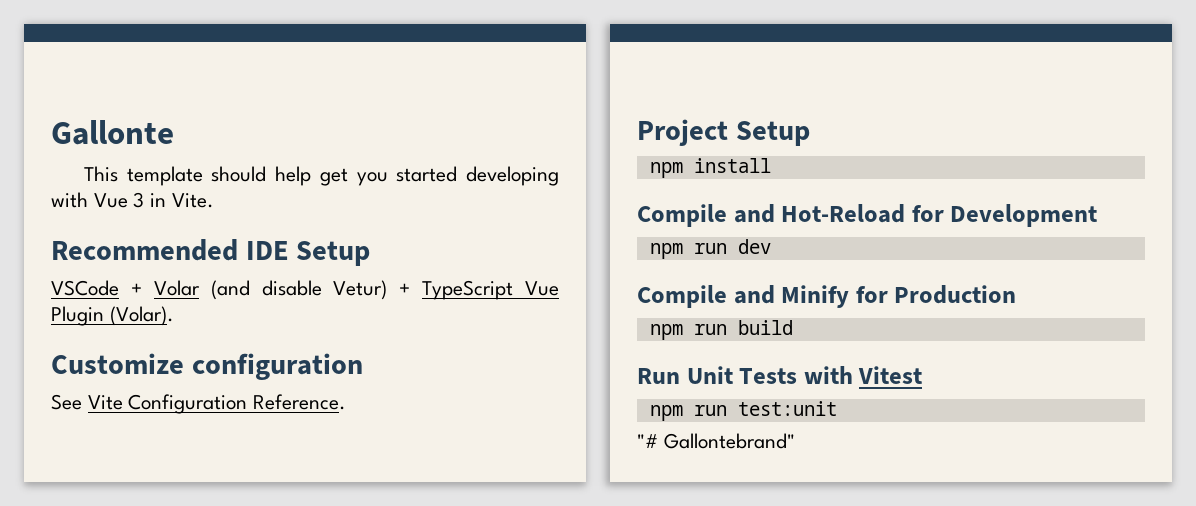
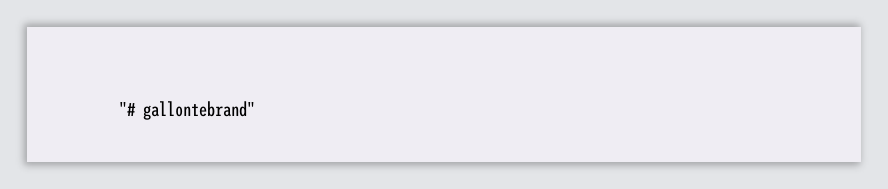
[51,120,174,145] [83,166,559,186] [51,192,214,208] [51,239,371,266] [51,280,559,300] [51,306,174,326] [51,353,363,380] [51,394,347,414] [637,119,810,146] [649,158,771,178] [637,204,1098,227] [649,239,771,259] [637,285,1017,308] [649,320,793,340] [637,366,923,384] [649,401,837,421] [637,433,795,449] Gallonte // This template should help get you started developing with Vue 3 in Vite. // Recommended IDE Setup // VSCode + Volar (and disable Vetur) + TypeScript Vue Plugin (Volar). // Customize configuration // See Vite Configuration Reference. // Project Setup // npm install // Compile and Hot-Reload for Development // npm run dev // Compile and Minify for Production // npm run build // Run Unit Tests with Vitest // npm run test:unit // "# Gallontebrand" -> [119,101,255,120] "# gallontebrand"

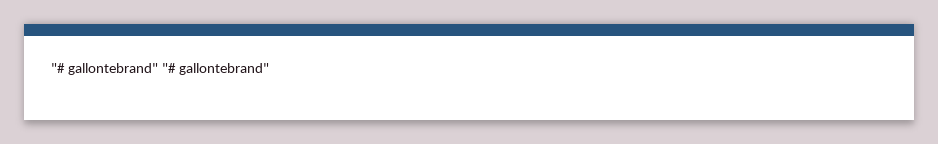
[119,101,255,120] "# gallontebrand" -> [51,63,269,75] "# gallontebrand" "# gallontebrand"

